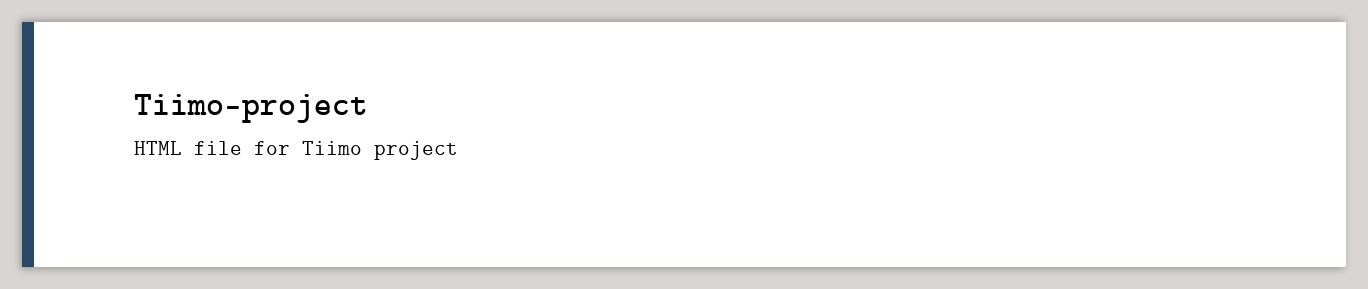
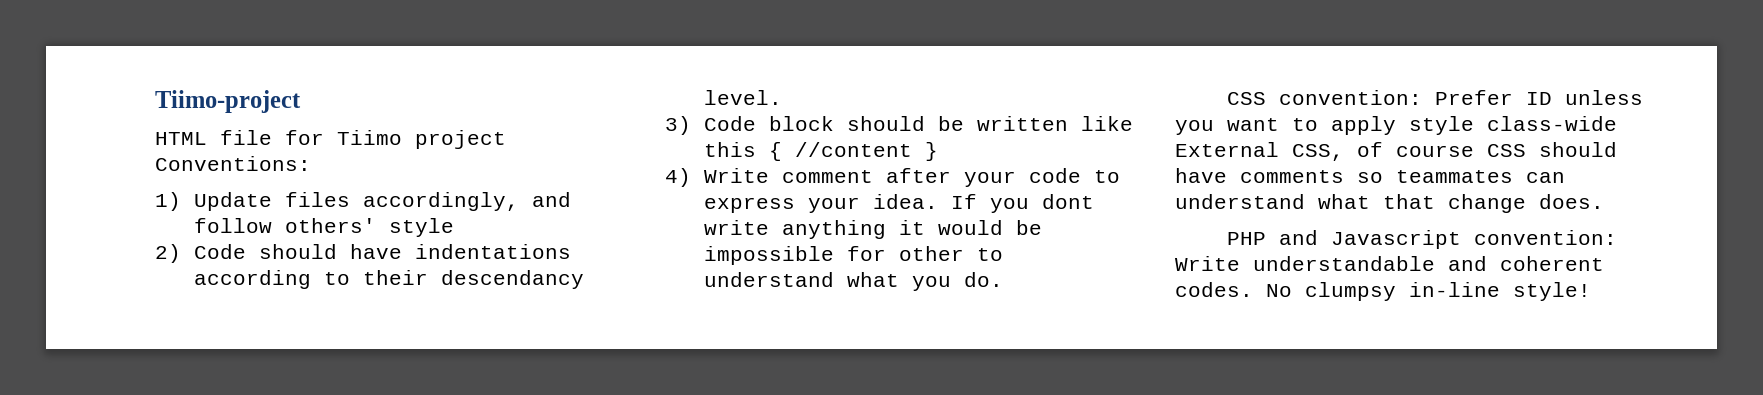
(458, 150) none -> [155,156,311,171] [155,192,571,211] [193,218,454,237] [155,244,571,263] [193,270,584,289] [703,90,782,105] [665,116,1133,135] [703,142,938,161] [665,168,1120,187] [703,194,1094,213] [703,220,1042,239] [703,246,1003,265] [703,272,1003,291] [1226,90,1643,105] [1175,116,1617,135] [1175,142,1617,161] [1175,168,1565,183] [1175,194,1604,213] [1226,230,1617,249] [1175,256,1604,271] [1175,282,1591,301] Conventions: // 1) Update files accordingly, and follow others' style // 2) Code should have indentations according to their descendancy level. // 3) Code block should be written like this { //content } // 4) Write comment after your code to express your idea. If you dont write anything it would be impossible for other to understand what you do. // CSS convention: Prefer ID unless you want to apply style class-wide External CSS, of course CSS should have comments so teammates can understand what that change does. // PHP and Javascript convention: Write understandable and coherent codes. No clumpsy in-line style!

